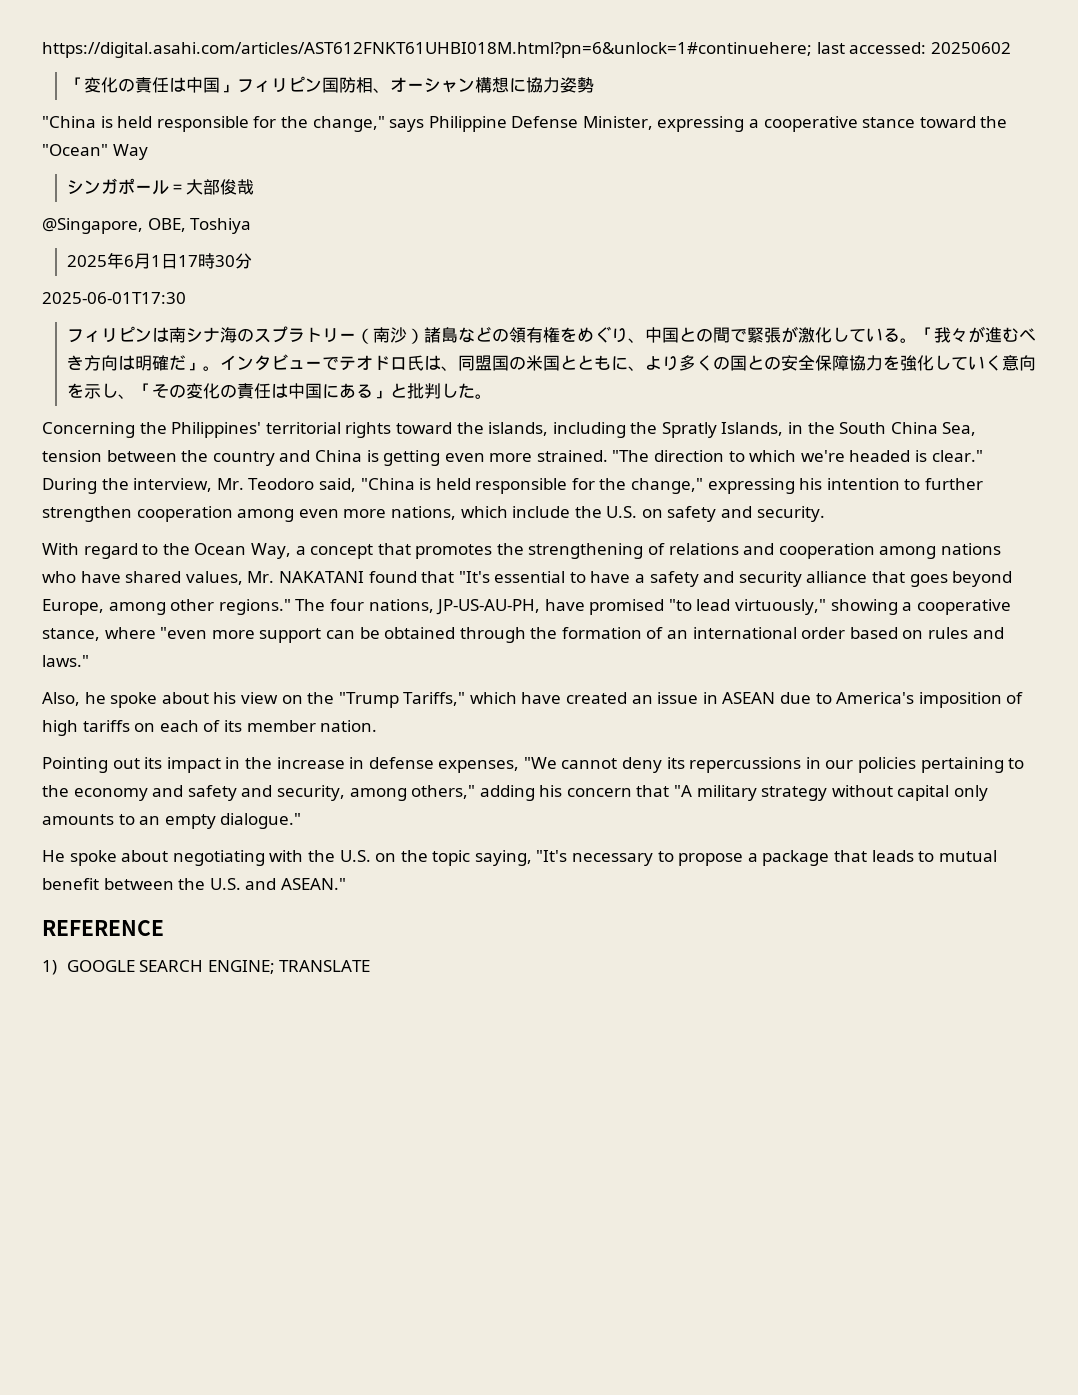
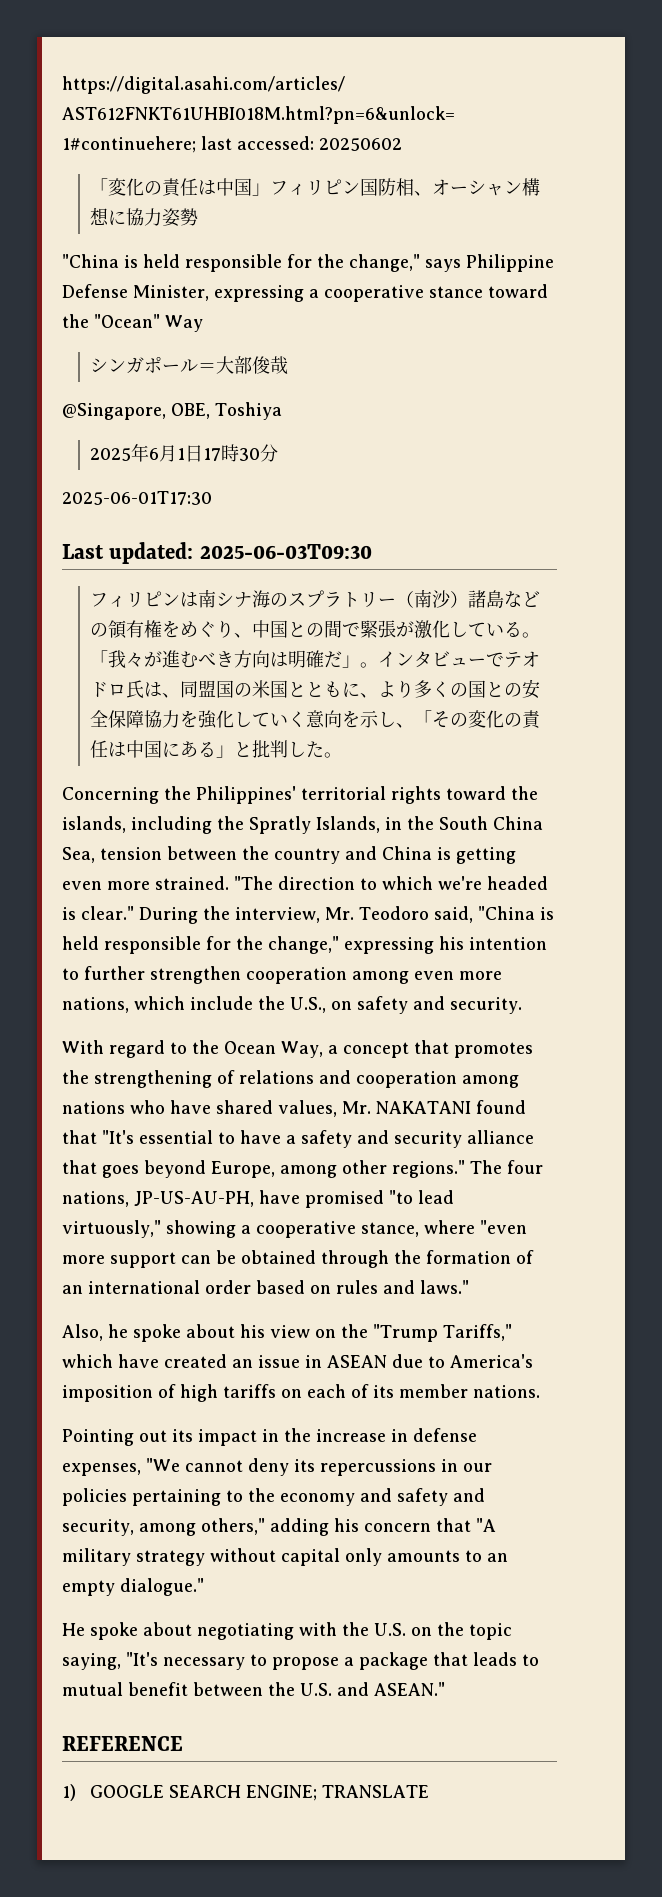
(186, 298) none -> [62,542,372,564] // Last updated: 2025-06-03T09:30
[606,506,638,518] U.S. -> [290,997,326,1013] U.S.,
[320,720,378,732] nation. -> [473,1385,540,1398] nations.

